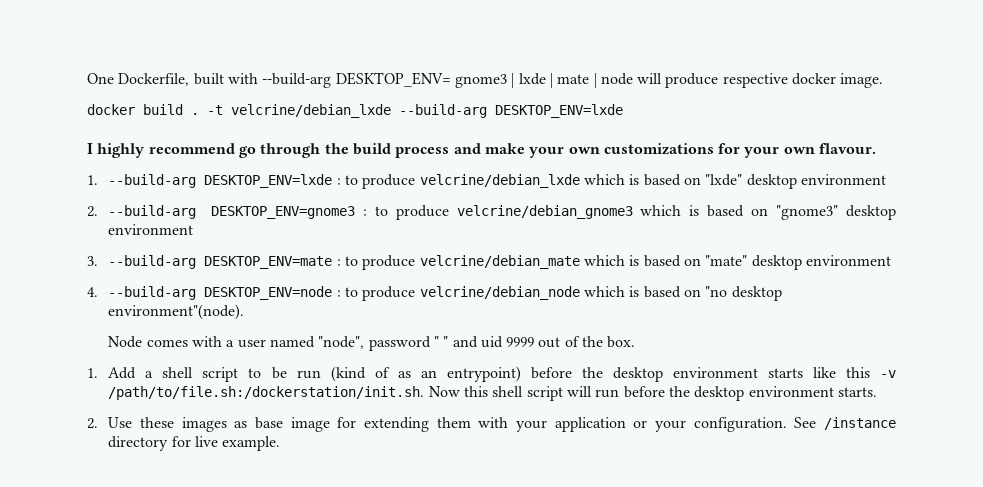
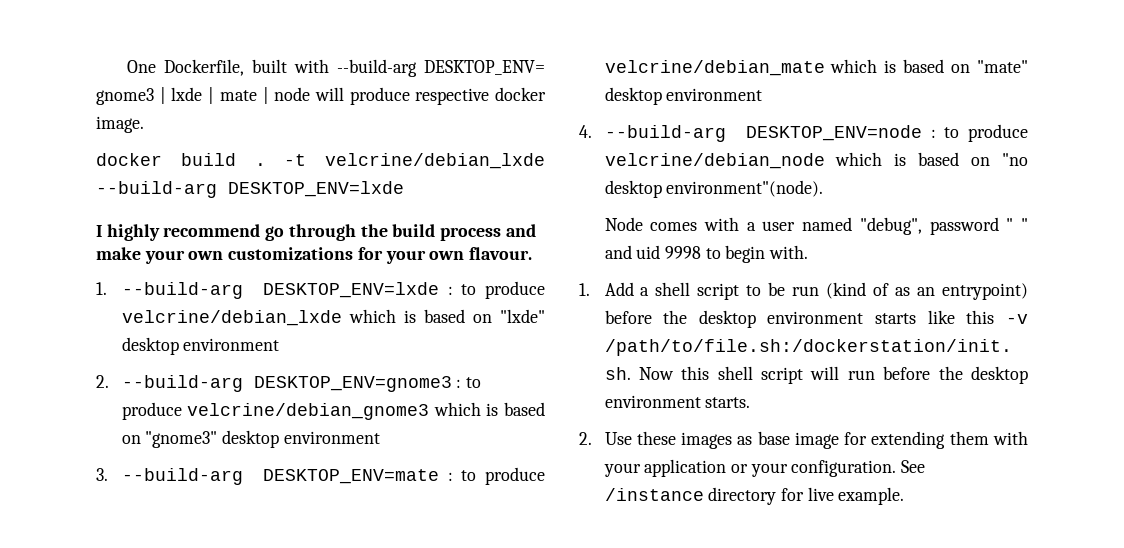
[318,336,365,349] "node", -> [859,217,922,235] "debug",
[506,336,636,348] 9999 out of the box. -> [664,245,809,263] 9998 to begin with.

